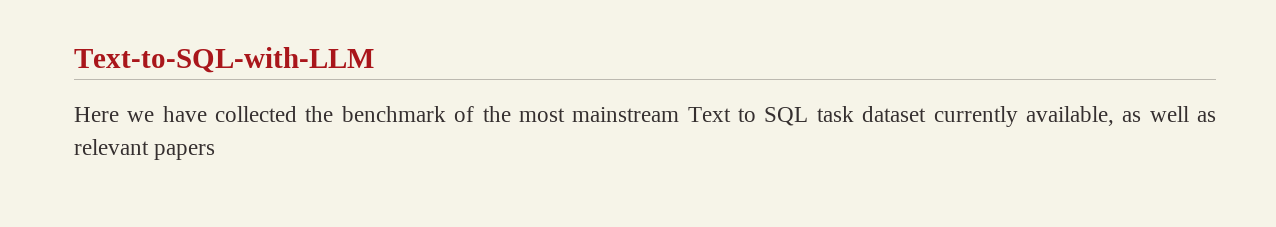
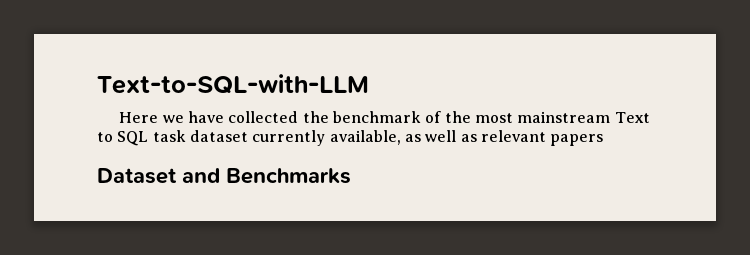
(216, 152) none -> [97,168,351,184] // Dataset and Benchmarks

